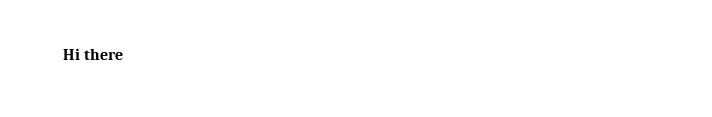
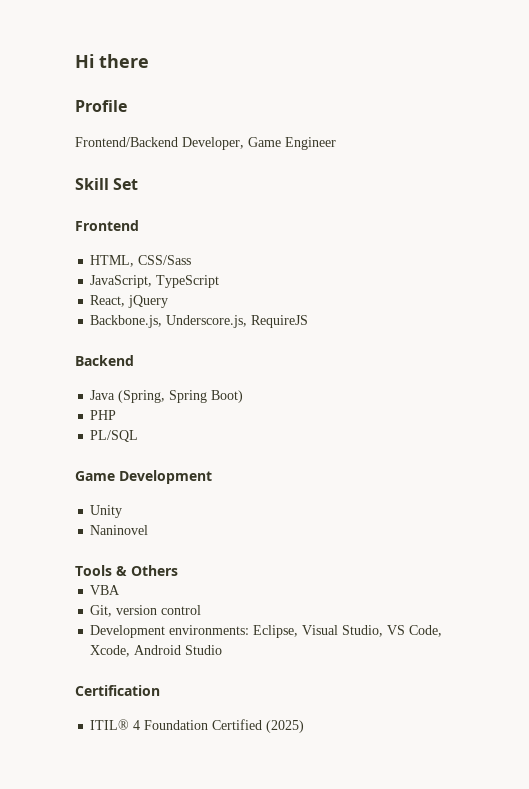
(124, 54) none -> [75,100,127,112] [75,137,336,150] [75,178,139,190] [75,220,139,231] [90,255,192,267] [90,275,220,288] [90,295,169,308] [90,315,309,328] [75,355,134,366] [90,390,244,403] [90,410,117,420] [90,430,139,442] [75,470,212,484] [90,505,123,518] [90,525,149,535] [75,565,178,576] [90,585,121,595] [90,605,202,617] [90,625,443,638] [90,645,223,657] [75,685,160,696] [90,719,305,733] // Profile // Frontend/Backend Developer, Game Engineer // Skill Set // Frontend // HTML, CSS/Sass // JavaScript, TypeScript // React, jQuery // Backbone.js, Underscore.js, RequireJS // Backend // Java (Spring, Spring Boot) // PHP // PL/SQL // Game Development // Unity // Naninovel // Tools & Others // VBA // Git, version control // Development environments: Eclipse, Visual Studio, VS Code, Xcode, Android Studio // Certification // ITIL® 4 Foundation Certified (2025)

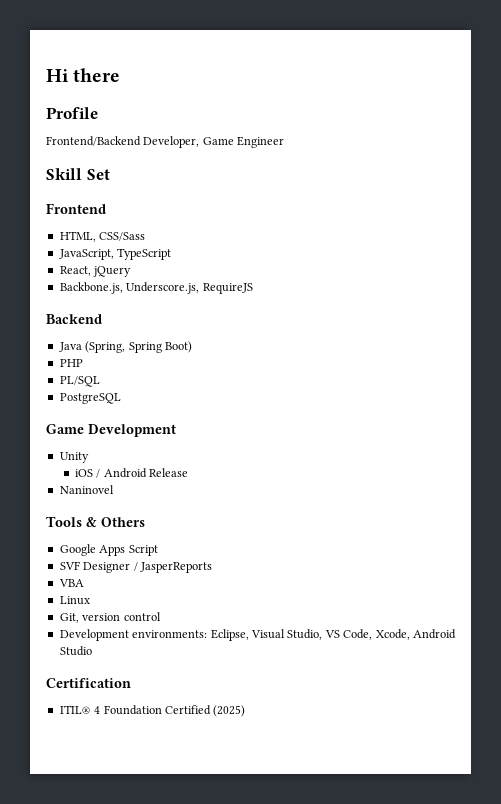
(139, 436) none -> [59,393,121,404] // PostgreSQL
(123, 511) none -> [74,468,188,478] // iOS / Android Release
(178, 570) none -> [59,544,158,556] [59,561,212,573] // Google Apps Script // SVF Designer / JasperReports
(121, 590) none -> [59,596,90,605] // Linux

